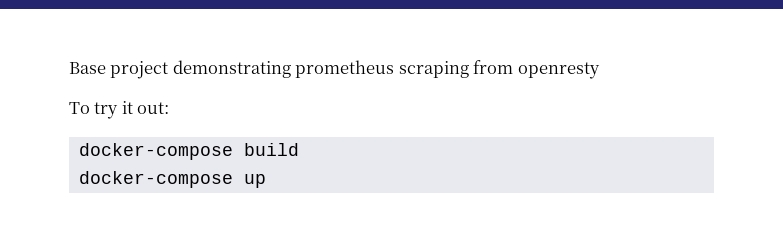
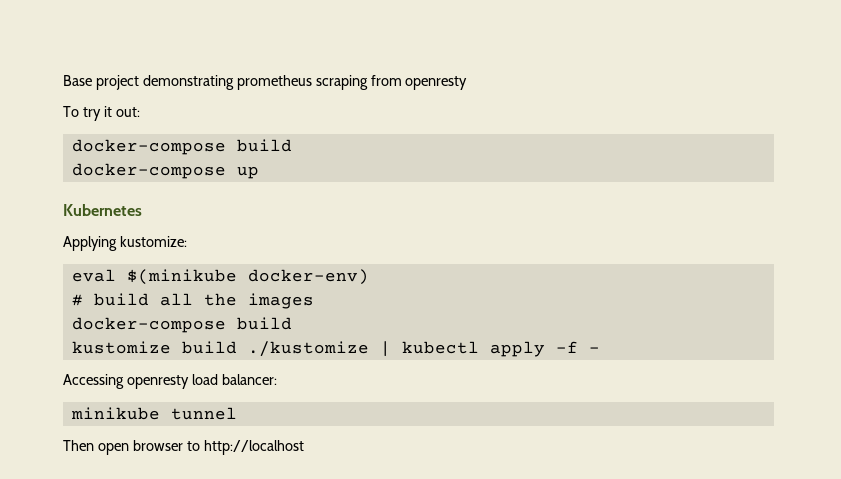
(266, 181) none -> [63,204,142,216] [63,236,187,251] [71,269,369,285] [71,293,314,309] [71,317,292,333] [71,341,600,357] [63,374,277,389] [70,407,237,420] [63,440,304,455] // Kubernetes // Applying kustomize: // eval $(minikube docker-env) // # build all the images // docker-compose build // kustomize build ./kustomize | kubectl apply -f - // Accessing openresty load balancer: // minikube tunnel // Then open browser to http://localhost

